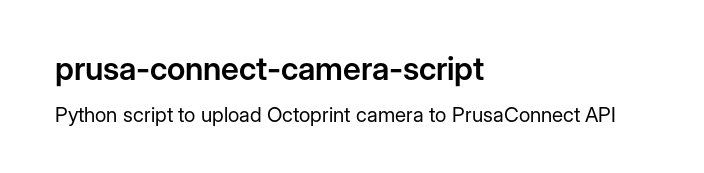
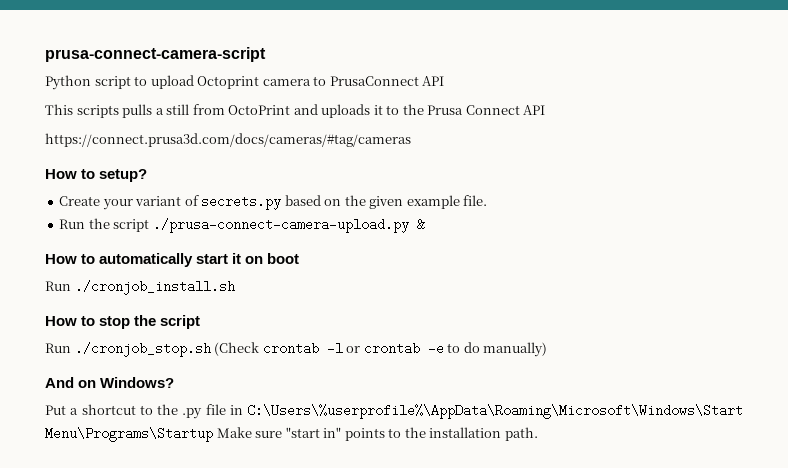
(617, 114) none -> [45,104,546,118] [45,133,411,147] [45,169,148,182] [59,195,488,210] [59,218,425,233] [45,253,300,267] [45,280,235,295] [45,315,201,329] [45,342,548,357] [45,377,175,388] [45,404,743,419] [45,427,538,442] // This scripts pulls a still from OctoPrint and uploads it to the Prusa Connect API // https://connect.prusa3d.com/docs/cameras/#tag/cameras // How to setup? // Create your variant of secrets.py based on the given example file. // Run the script ./prusa-connect-camera-upload.py & // How to automatically start it on boot // Run ./cronjob_install.sh // How to stop the script // Run ./cronjob_stop.sh (Check crontab -l or crontab -e to do manually) // And on Windows? // Put a shortcut to the .py file in C:\Users\%userprofile%\AppData\Roaming\Microsoft\Windows\Start Menu\Programs\Startup Make sure "start in" points to the installation path.

